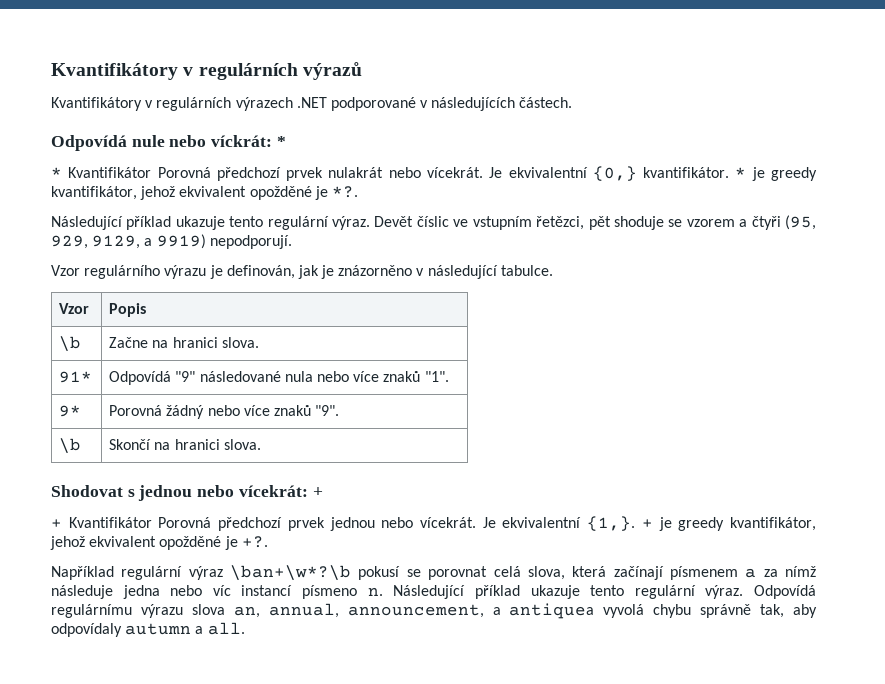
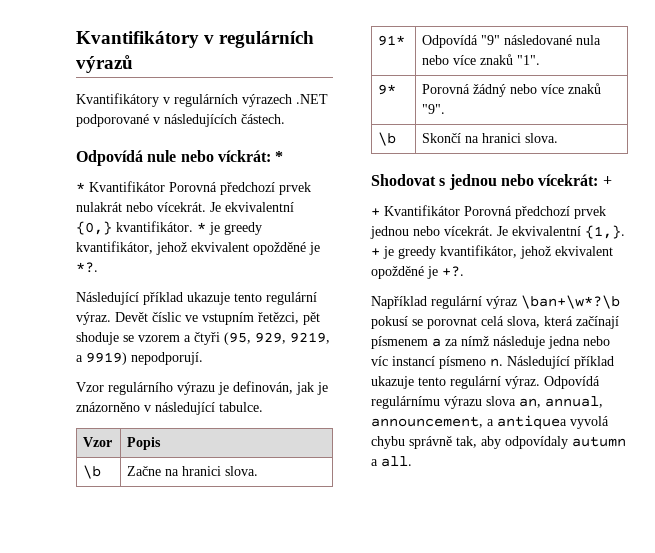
[92,235,141,249] 9129, -> [290,332,330,344] 9219,

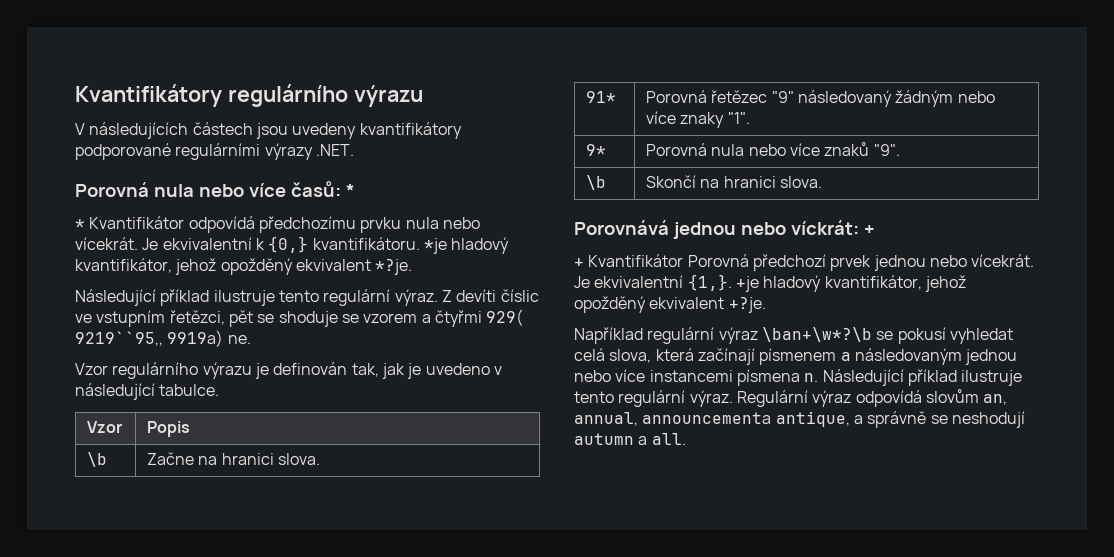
[76,31,315,48] [76,55,133,73] [76,93,328,107] [76,114,285,127] [76,150,284,166] [76,181,311,195] [76,202,294,212] [76,221,262,235] [76,241,320,255] [76,262,98,273] [76,292,317,305] [76,312,148,325] Kvantifikátory v regulárních výrazů // Kvantifikátory v regulárních výrazech .NET podporované v následujících částech. // Odpovídá nule nebo víckrát: * // * Kvantifikátor Porovná předchozí prvek nulakrát nebo vícekrát. Je ekvivalentní {0,} kvantifikátor. * je greedy kvantifikátor, jehož ekvivalent opožděné je *?. // Následující příklad ukazuje tento regulární výraz. Devět -> [75,84,423,107] [75,122,462,139] [75,143,354,160] [75,181,355,197] [75,216,480,233] [75,236,510,254] [75,258,413,275] [75,289,497,306] Kvantifikátory regulárního výrazu // V následujících částech jsou uvedeny kvantifikátory podporované regulárními výrazy .NET. // Porovná nula nebo více časů: * // * Kvantifikátor odpovídá předchozímu prvku nula nebo vícekrát. Je ekvivalentní k {0,} kvantifikátoru. *je hladový kvantifikátor, jehož opožděný ekvivalent *?je. // Následující příklad ilustruje tento regulární výraz. Z devíti
(320, 318) none -> [257,314,275,323] se
[194,332,330,345] [76,352,203,365] čtyři (95, 929, 9219, a 9919) nepodporují. -> [434,309,524,327] [75,330,251,347] čtyřmi 929( 9219``95,, 9919a) ne.
[233,381,293,394] definován, -> [273,362,379,377] definován tak,
[76,402,140,412] znázorněno -> [425,363,490,375] uvedeno
[422,35,602,48] [422,54,514,65] Odpovídá "9" následované nula nebo více znaků -> [646,90,995,107] [646,111,725,128] Porovná řetězec "9" následovaný žádným nebo více znaky
[473,84,507,97] žádný -> [711,144,745,156] nula
[371,174,599,190] Shodovat s jednou nebo vícekrát: -> [574,220,859,239] Porovnává jednou nebo víckrát:
[371,245,613,259] [371,266,464,279] + je greedy kvantifikátor, jehož ekvivalent opožděné je +?. -> [735,275,966,292] [574,296,766,313] +je hladový kvantifikátor, jehož opožděný ekvivalent +?je.
[371,316,477,329] pokusí se porovnat -> [876,327,1013,344] se pokusí vyhledat
[445,336,610,349] [371,356,486,369] za nímž následuje jedna nebo víc instancí písmeno -> [854,348,1018,365] [574,369,800,386] následovaným jednou nebo více instancemi písmena
[371,376,600,389] [371,396,603,409] [371,415,609,430] [371,436,568,449] ukazuje tento regulární výraz. Odpovídá regulárnímu výrazu slova an, annual, announcement, a antiquea vyvolá chybu správně tak, aby odpovídaly -> [961,370,1023,386] [574,389,1008,407] [574,411,1025,428] ilustruje tento regulární výraz. Regulární výraz odpovídá slovům an, annual, announcementa antique, a správně se neshodují

